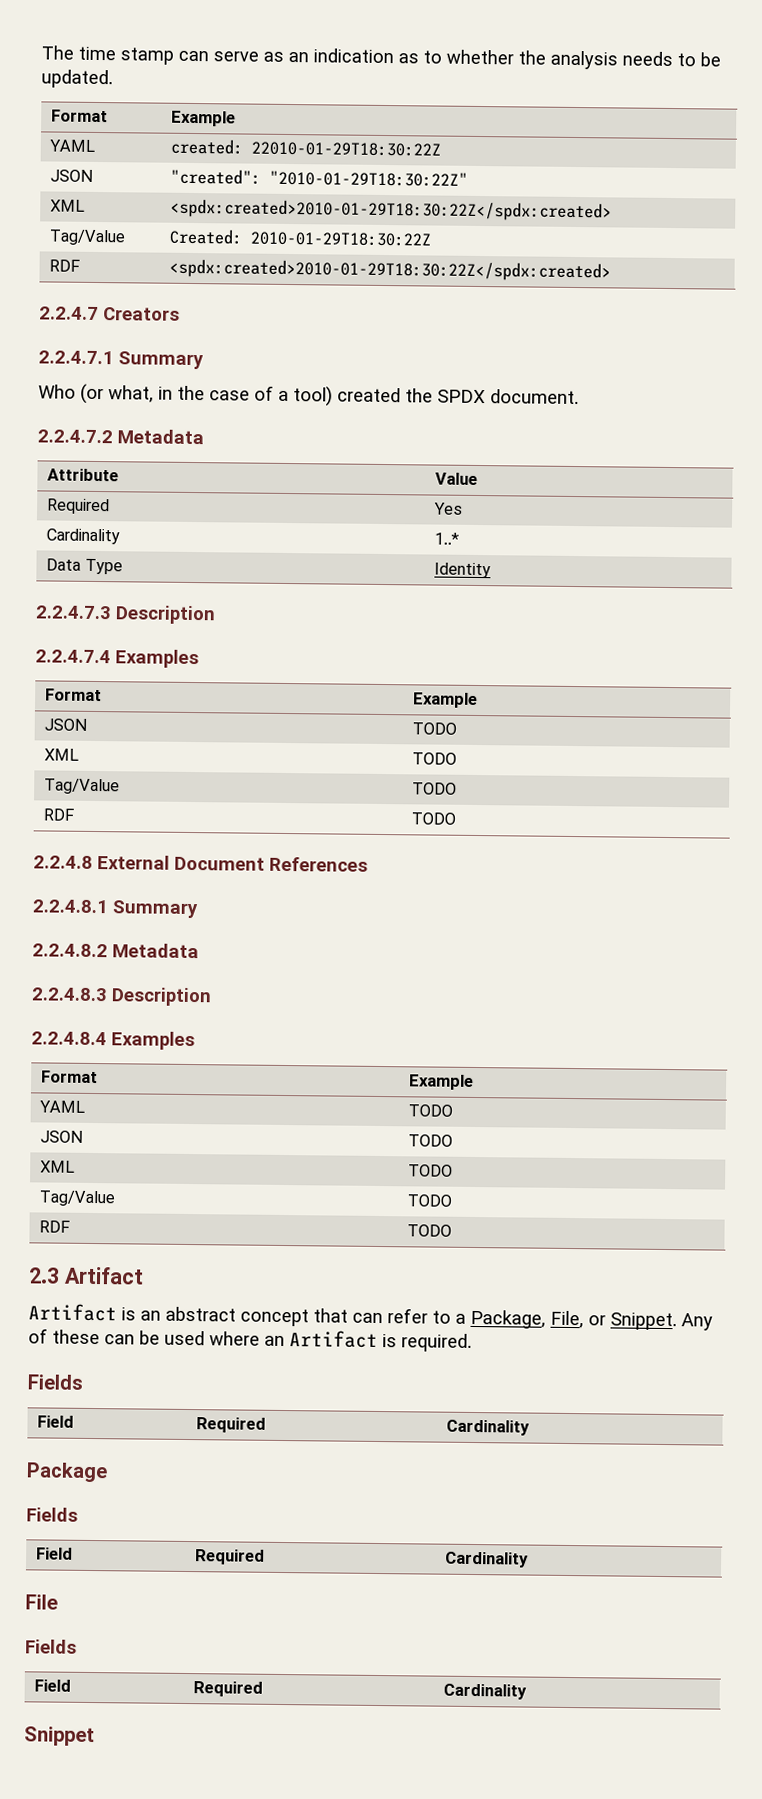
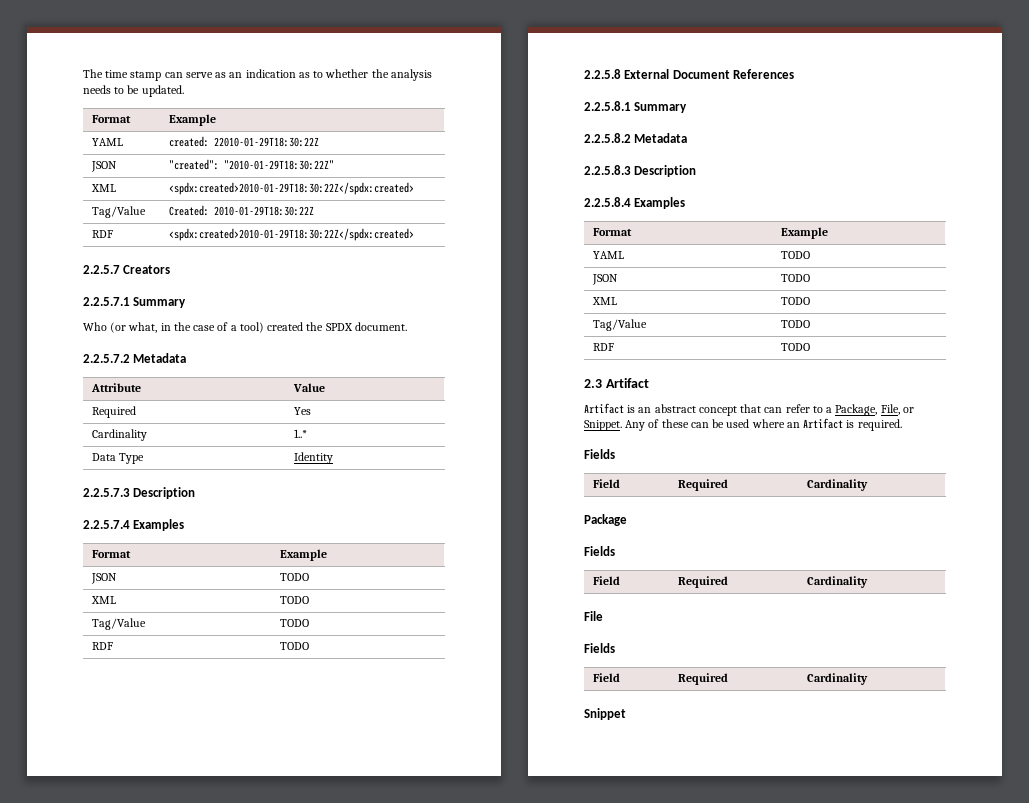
[39,306,99,321] 2.2.4.7 -> [83,265,120,274] 2.2.5.7
[38,350,114,365] 2.2.4.7.1 -> [83,297,130,306] 2.2.5.7.1
[37,429,113,444] 2.2.4.7.2 -> [83,354,130,363] 2.2.5.7.2
[35,605,216,625] [35,649,111,664] 2.2.4.7.3 Description // 2.2.4.7.4 -> [83,487,196,499] [83,520,130,529] 2.2.5.7.3 Description // 2.2.5.7.4
[33,855,93,869] 2.2.4.8 -> [584,69,621,79] 2.2.5.8
[32,899,198,919] [32,943,199,959] [31,987,212,1007] [31,1031,107,1046] 2.2.4.8.1 Summary // 2.2.4.8.2 Metadata // 2.2.4.8.3 Description // 2.2.4.8.4 -> [584,101,688,113] [584,133,688,143] [584,165,697,177] [584,197,631,207] 2.2.5.8.1 Summary // 2.2.5.8.2 Metadata // 2.2.5.8.3 Description // 2.2.5.8.4

